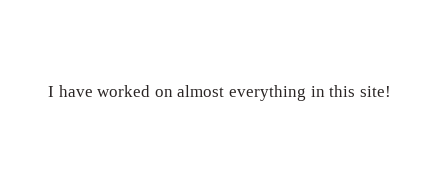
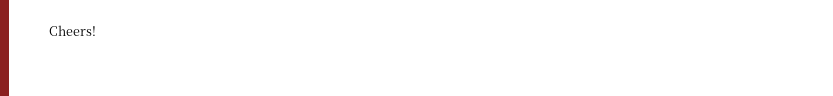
[48,85,391,101] I have worked on almost everything in this site! -> [49,25,96,36] Cheers!

